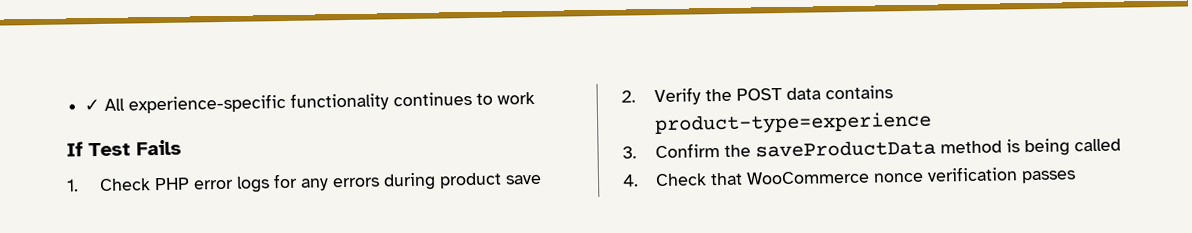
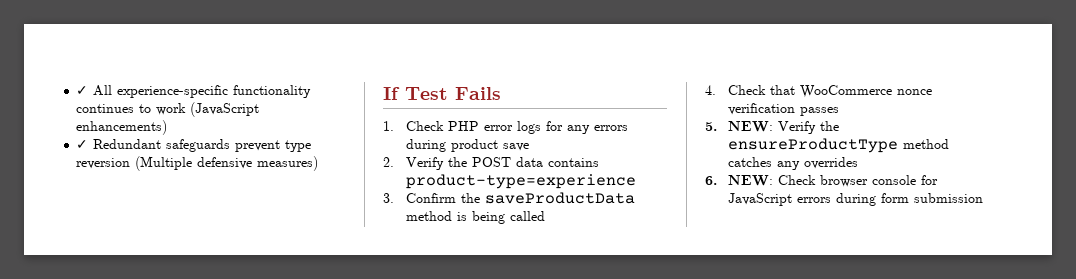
(536, 98) none -> [190,102,260,117] [76,120,168,135] [76,139,312,152] [76,156,319,171] (JavaScript enhancements) // ✓ Redundant safeguards prevent type reversion (Multiple defensive measures)
(1077, 177) none -> [705,121,839,134] [727,138,949,153] [727,157,858,170] [705,175,938,187] [727,193,983,206] // 5. NEW: Verify the ensureProductType method catches any overrides // 6. NEW: Check browser console for JavaScript errors during form submission

